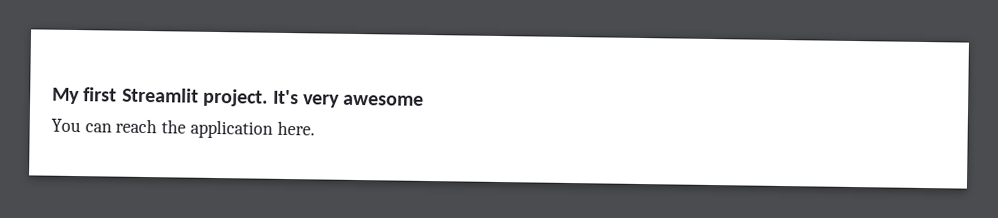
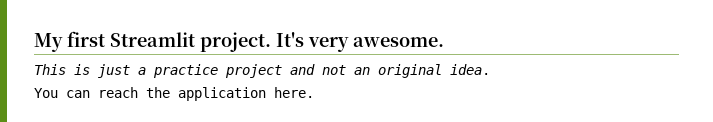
[343,94,425,106] awesome -> [353,37,444,47] [34,64,490,78] awesome. // This is just a practice project and not an original idea.

